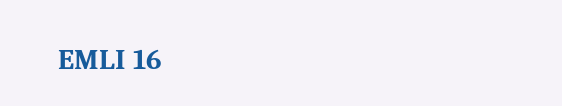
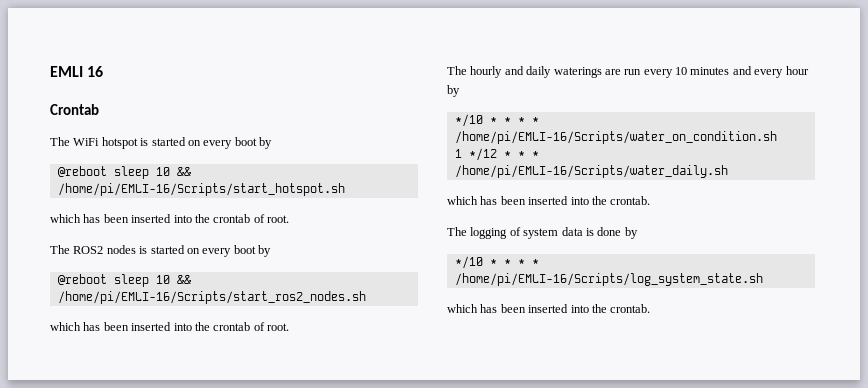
(162, 59) none -> [50,104,99,115] [50,137,272,149] [57,166,191,179] [57,183,345,196] [50,214,289,223] [50,245,271,257] [57,274,191,287] [57,291,366,304] [50,322,289,331] [447,66,809,78] [447,85,460,97] [454,114,539,127] [454,131,777,144] [454,148,539,161] [454,165,728,178] [447,196,651,205] [447,227,638,239] [454,256,539,269] [454,273,763,286] [447,304,651,313] // Crontab // The WiFi hotspot is started on every boot by // @reboot sleep 10 && /home/pi/EMLI-16/Scripts/start_hotspot.sh // which has been inserted into the crontab of root. // The ROS2 nodes is started on every boot by // @reboot sleep 10 && /home/pi/EMLI-16/Scripts/start_ros2_nodes.sh // which has been inserted into the crontab of root. // The hourly and daily waterings are run every 10 minutes and every hour by // */10 * * * * /home/pi/EMLI-16/Scripts/water_on_condition.sh // 1 */12 * * * /home/pi/EMLI-16/Scripts/water_daily.sh // which has been inserted into the crontab. // The logging of system data is done by // */10 * * * * /home/pi/EMLI-16/Scripts/log_system_state.sh // which has been inserted into the crontab.

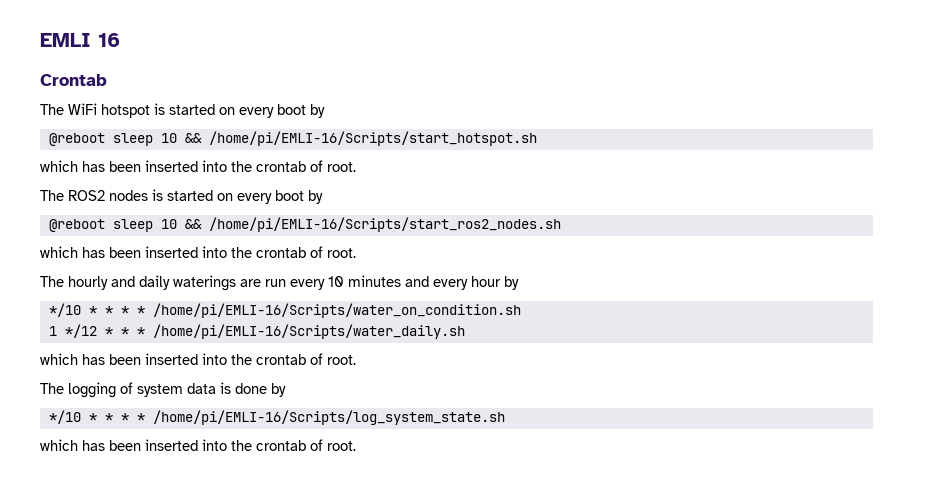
[610,196,651,205] crontab. -> [256,353,356,365] crontab of root.
[610,304,651,313] crontab. -> [256,439,356,451] crontab of root.

